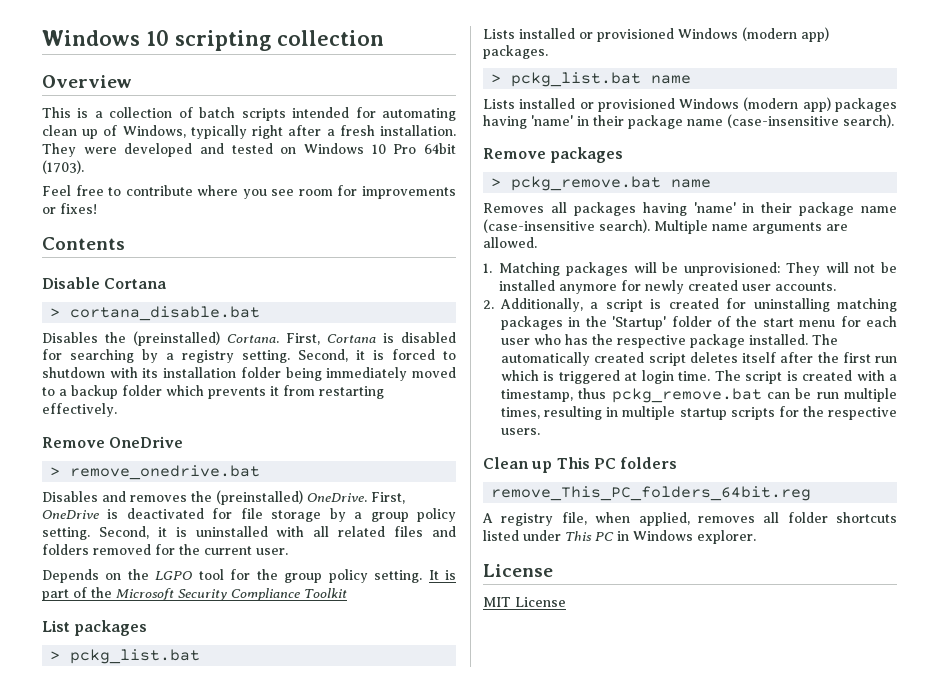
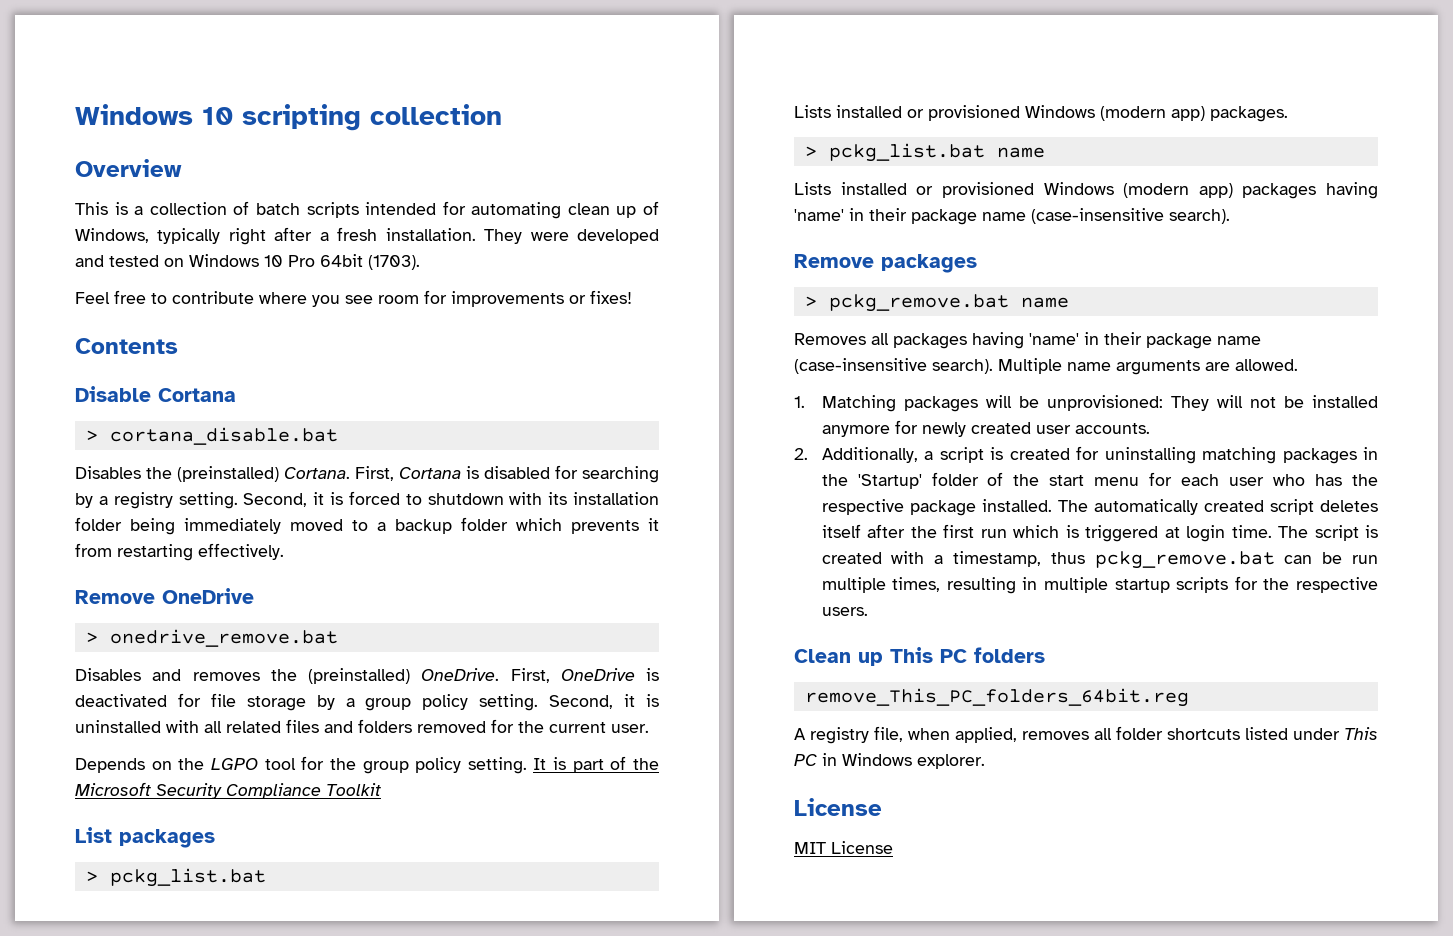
[70,465,261,480] remove_onedrive.bat -> [109,629,338,647] onedrive_remove.bat

